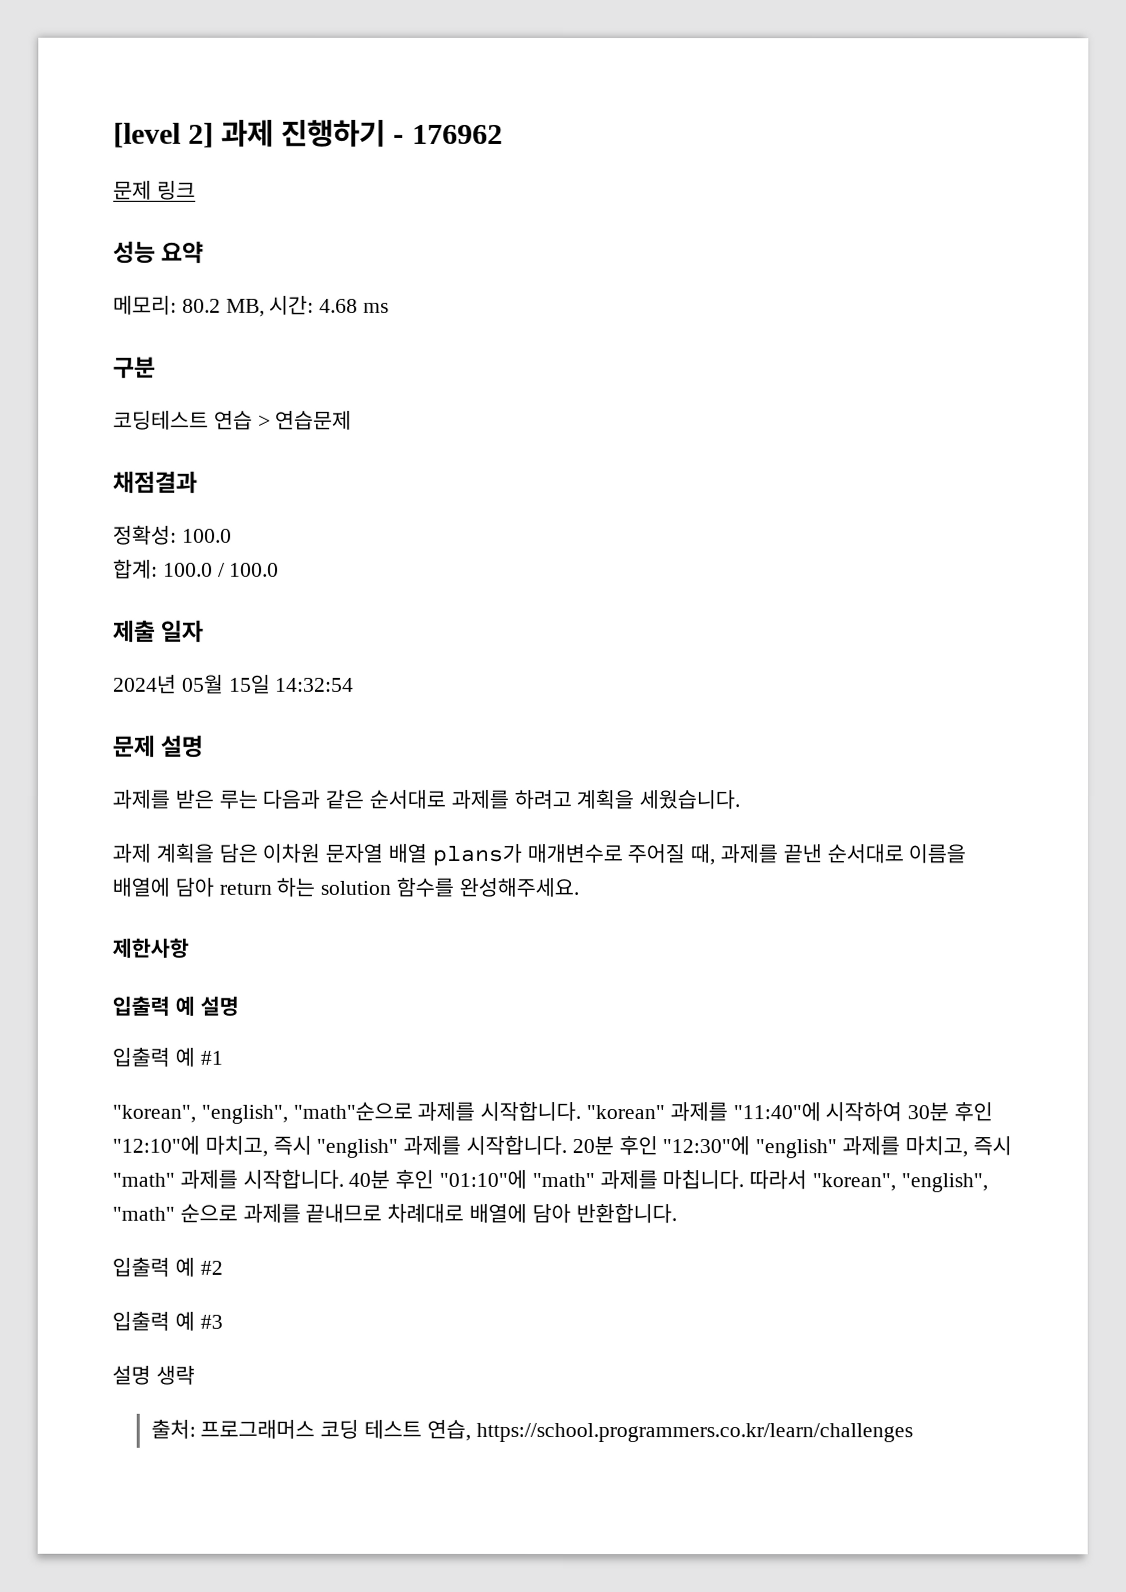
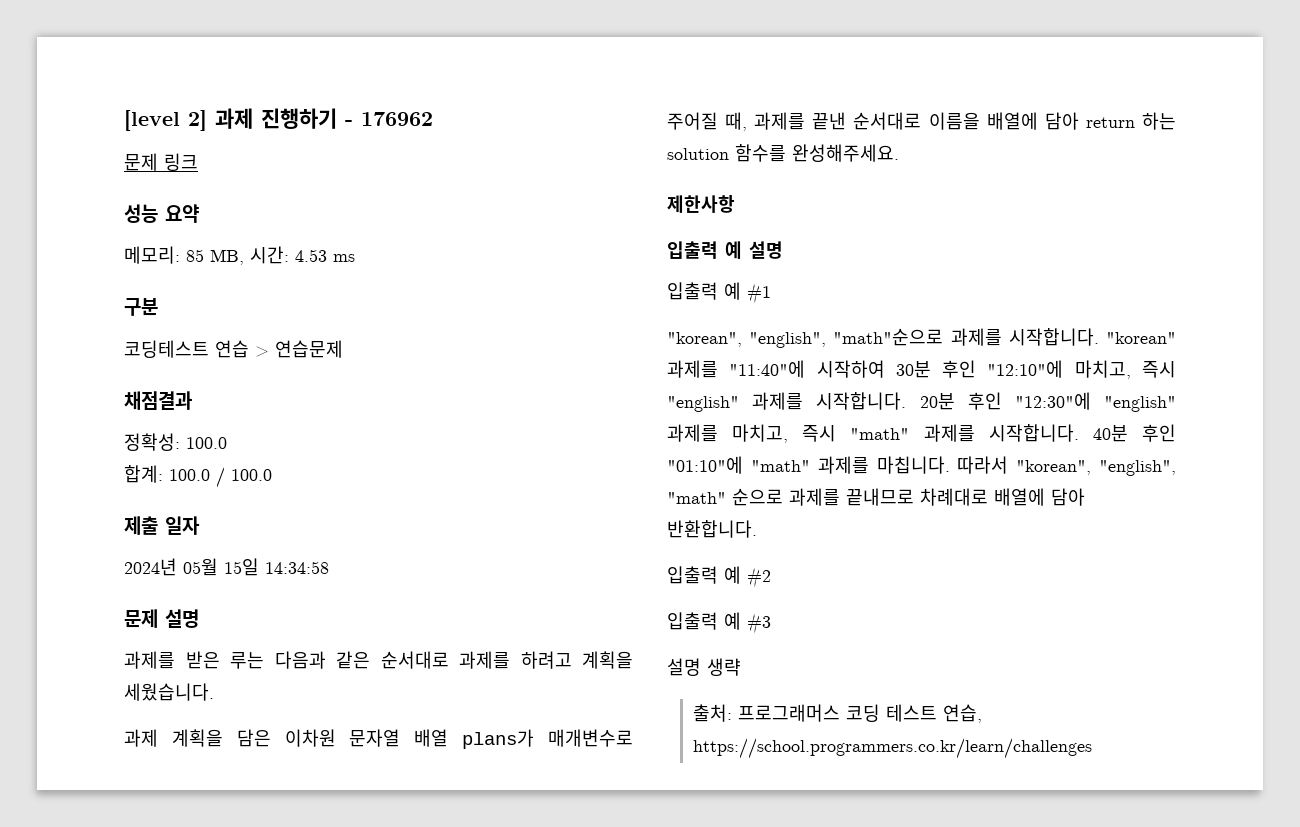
[181,298,221,313] 80.2 -> [186,249,204,262] 85
[319,298,359,313] 4.68 -> [295,249,327,262] 4.53
[275,677,355,692] 14:32:54 -> [265,561,329,574] 14:34:58

